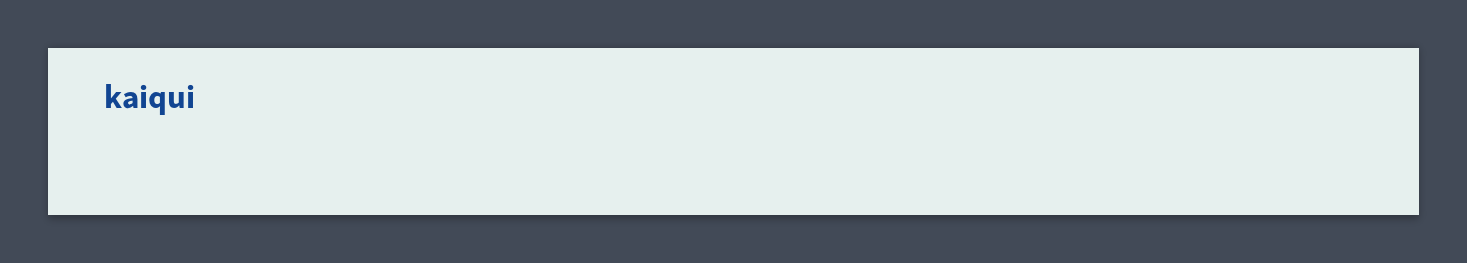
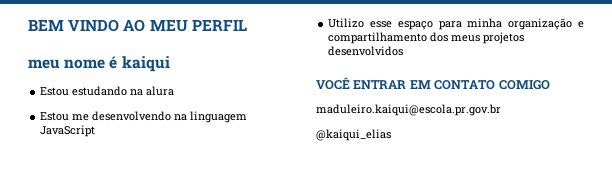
[104,84,195,115] kaiqui -> [28,19,247,32] [28,56,170,72] [40,86,175,96] [40,111,248,123] [40,125,96,137] [328,18,584,30] [328,32,525,44] [328,46,404,56] [316,77,550,90] [316,104,501,116] [316,129,391,141] BEM VINDO AO MEU PERFIL // meu nome é kaiqui // Estou estudando na alura // Estou me desenvolvendo na linguagem JavaScript // Utilizo esse espaço para minha organização e compartilhamento dos meus projetos desenvolvidos // VOCÊ ENTRAR EM CONTATO COMIGO // maduleiro.kaiqui@escola.pr.gov.br // @kaiqui_elias

